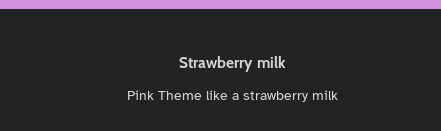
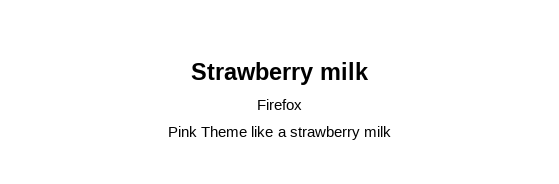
(286, 62) none -> [257,99,302,110] // Firefox

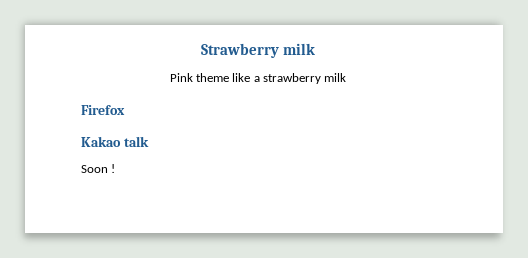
[257,99,302,110] [168,126,391,140] Firefox // Pink Theme like a strawberry milk -> [169,73,347,84] [81,105,125,115] [81,136,149,147] [81,164,116,173] Pink theme like a strawberry milk // Firefox // Kakao talk // Soon !

